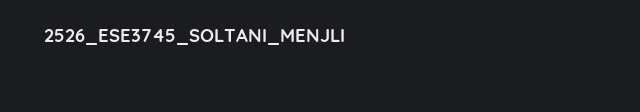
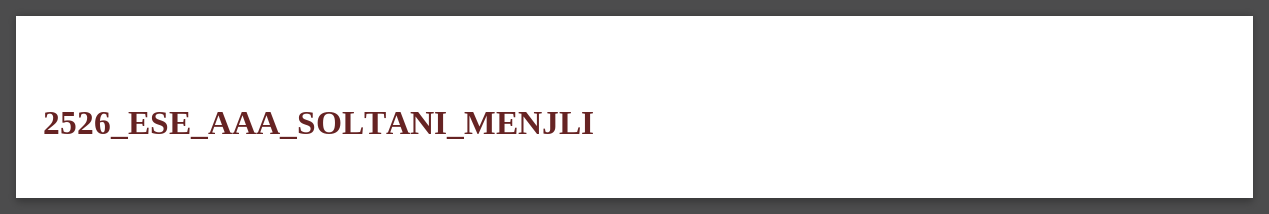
[44,28,345,45] 2526_ESE3745_SOLTANI_MENJLI -> [43,112,594,139] 2526_ESE_AAA_SOLTANI_MENJLI

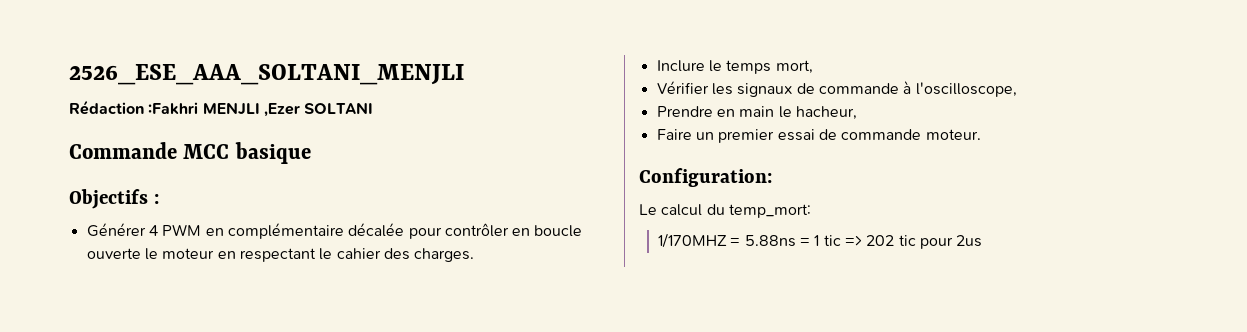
(594, 125) none -> [69,100,374,117] [69,142,311,164] [69,189,159,209] [86,223,583,239] [86,248,475,262] [656,60,813,74] [656,81,1017,97] [656,106,857,120] [656,129,981,143] [639,168,772,187] [639,204,811,218] [657,233,983,249] // Rédaction :Fakhri MENJLI ,Ezer SOLTANI // Commande MCC basique // Objectifs : // Générer 4 PWM en complémentaire décalée pour contrôler en boucle ouverte le moteur en respectant le cahier des charges. // Inclure le temps mort, // Vérifier les signaux de commande à l'oscilloscope, // Prendre en main le hacheur, // Faire un premier essai de commande moteur. // Configuration: // Le calcul du temp_mort: // 1/170MHZ = 5.88ns = 1 tic => 202 tic pour 2us

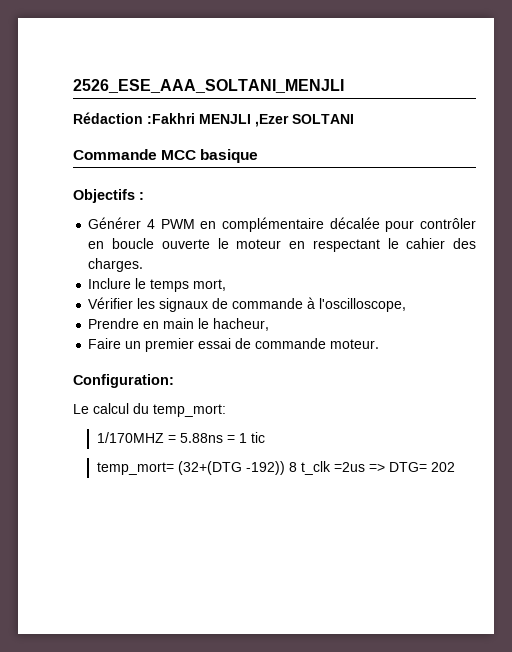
[844,235,983,249] => 202 tic pour 2us -> [96,461,455,475] // temp_mort= (32+(DTG -192)) 8 t_clk =2us => DTG= 202

